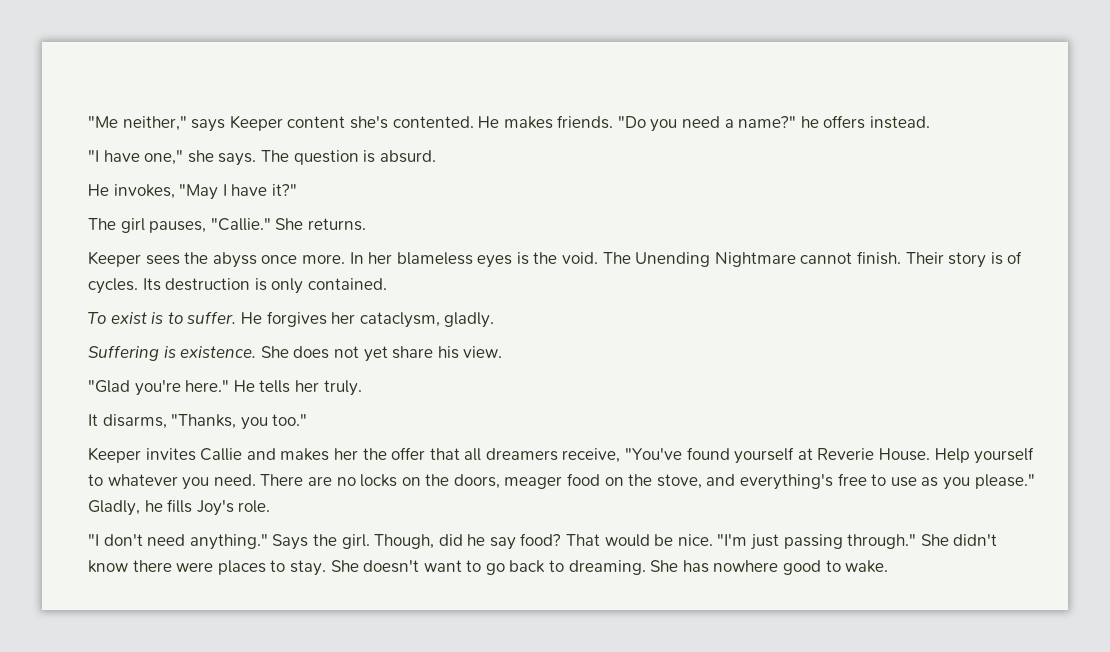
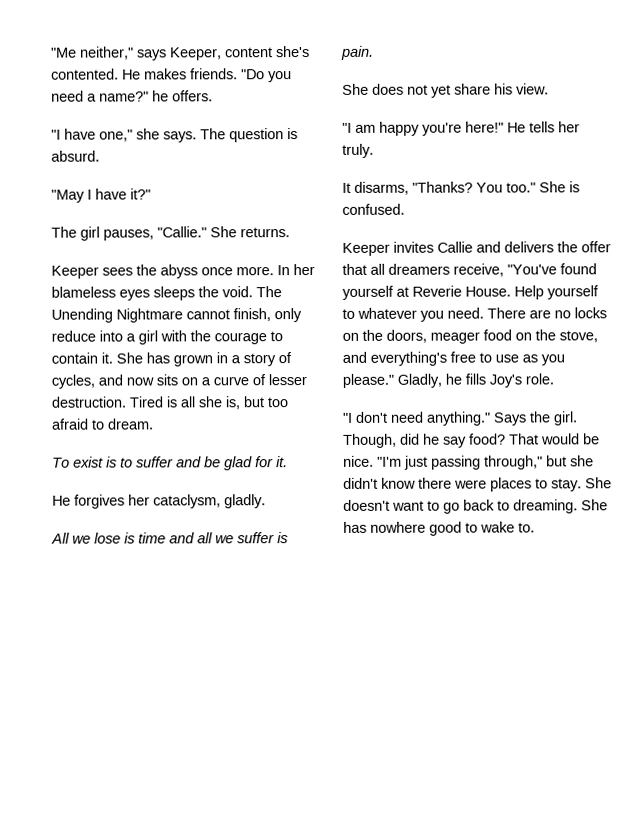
[229,115,283,131] Keeper -> [170,47,222,61] Keeper,
[823,115,931,129] offers instead. -> [172,90,213,102] offers.
[88,184,175,199] He invokes, -> (100, 156) none
[516,252,529,265] is -> [153,286,195,301] sleeps
[857,251,1023,268] [88,278,387,294] [88,311,237,324] finish. Their story is of cycles. Its destruction is only contained. // To exist is to suffer. -> [233,308,302,323] [51,330,283,345] [51,352,292,367] [51,374,307,389] [51,396,288,410] [52,418,154,430] [52,456,288,471] finish, only reduce into a girl with the courage to contain it. She has grown in a story of cycles, and now sits on a curve of lesser destruction. Tired is all she is, but too afraid to dream. // To exist is to suffer and be glad for it. //
[88,345,257,361] Suffering is existence. -> [51,532,288,544] [341,45,374,60] All we lose is time and all we suffer is pain. //
[88,380,230,396] "Glad you're here." -> [342,121,504,136] "I am happy you're here!"
[171,414,268,430] "Thanks, you -> [412,181,503,193] "Thanks? You
(308, 420) none -> [539,181,580,193] [342,203,405,215] She is confused.
[280,448,358,461] makes her -> [504,241,554,253] delivers
[847,534,949,549] through." She -> [484,455,594,470] through," but she
[845,560,889,573] wake. -> [480,521,535,533] wake to.

